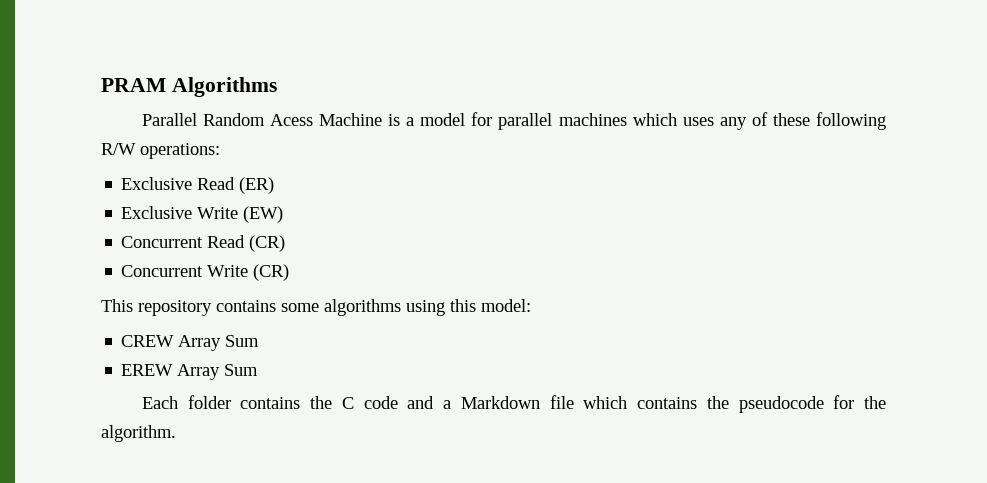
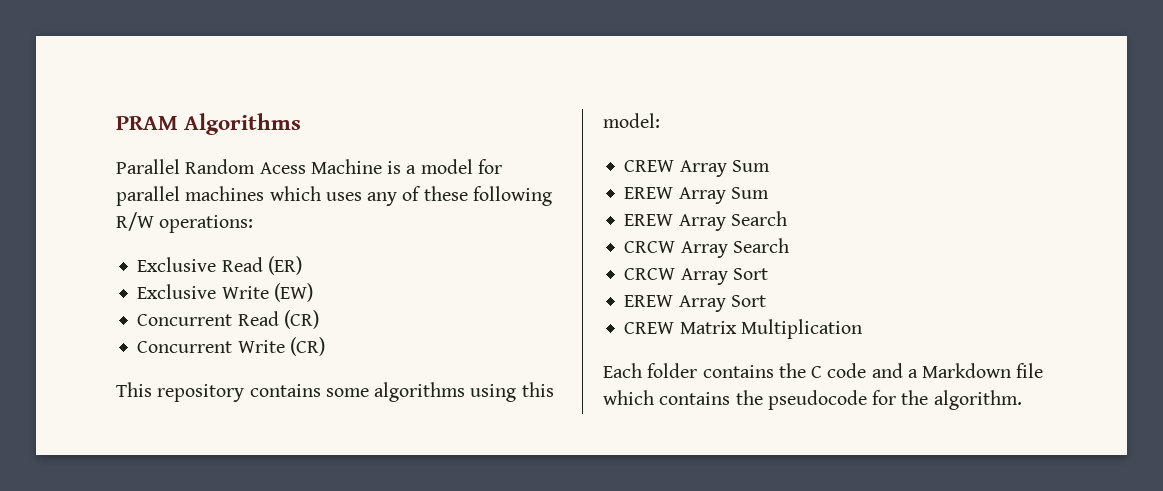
(259, 370) none -> [624,211,787,231] [624,238,789,258] [624,268,768,285] [624,295,766,312] [624,319,862,339] // EREW Array Search // CRCW Array Search // CRCW Array Sort // EREW Array Sort // CREW Matrix Multiplication

